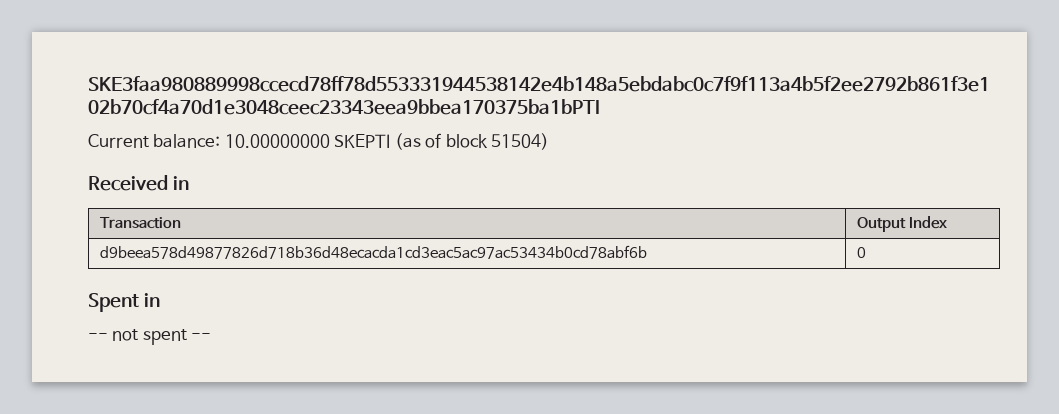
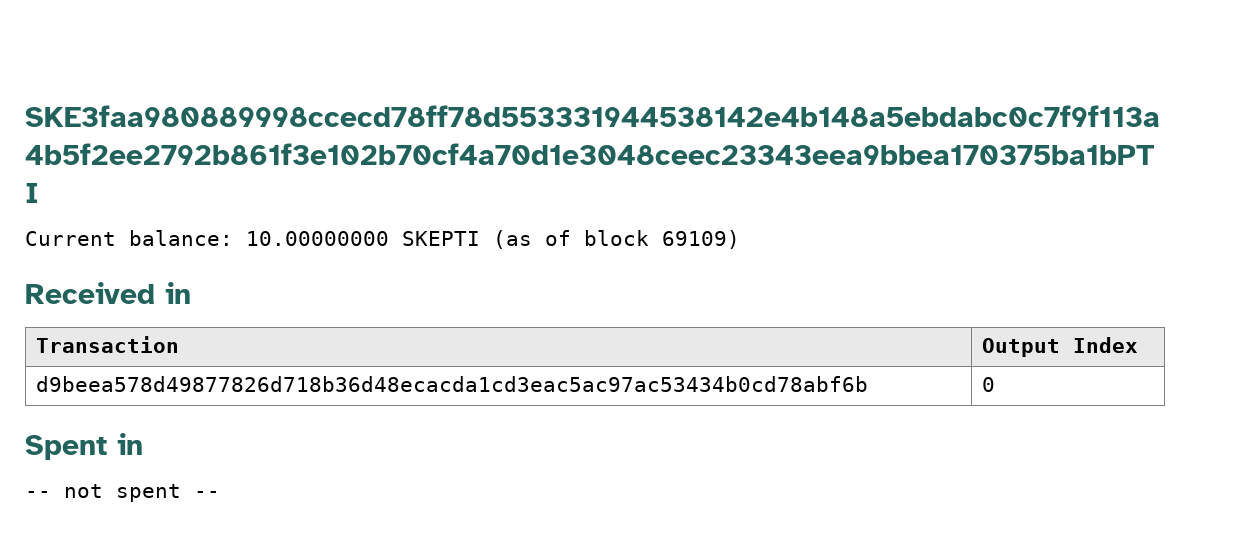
[491,133,550,150] 51504) -> [662,230,740,249] 69109)

